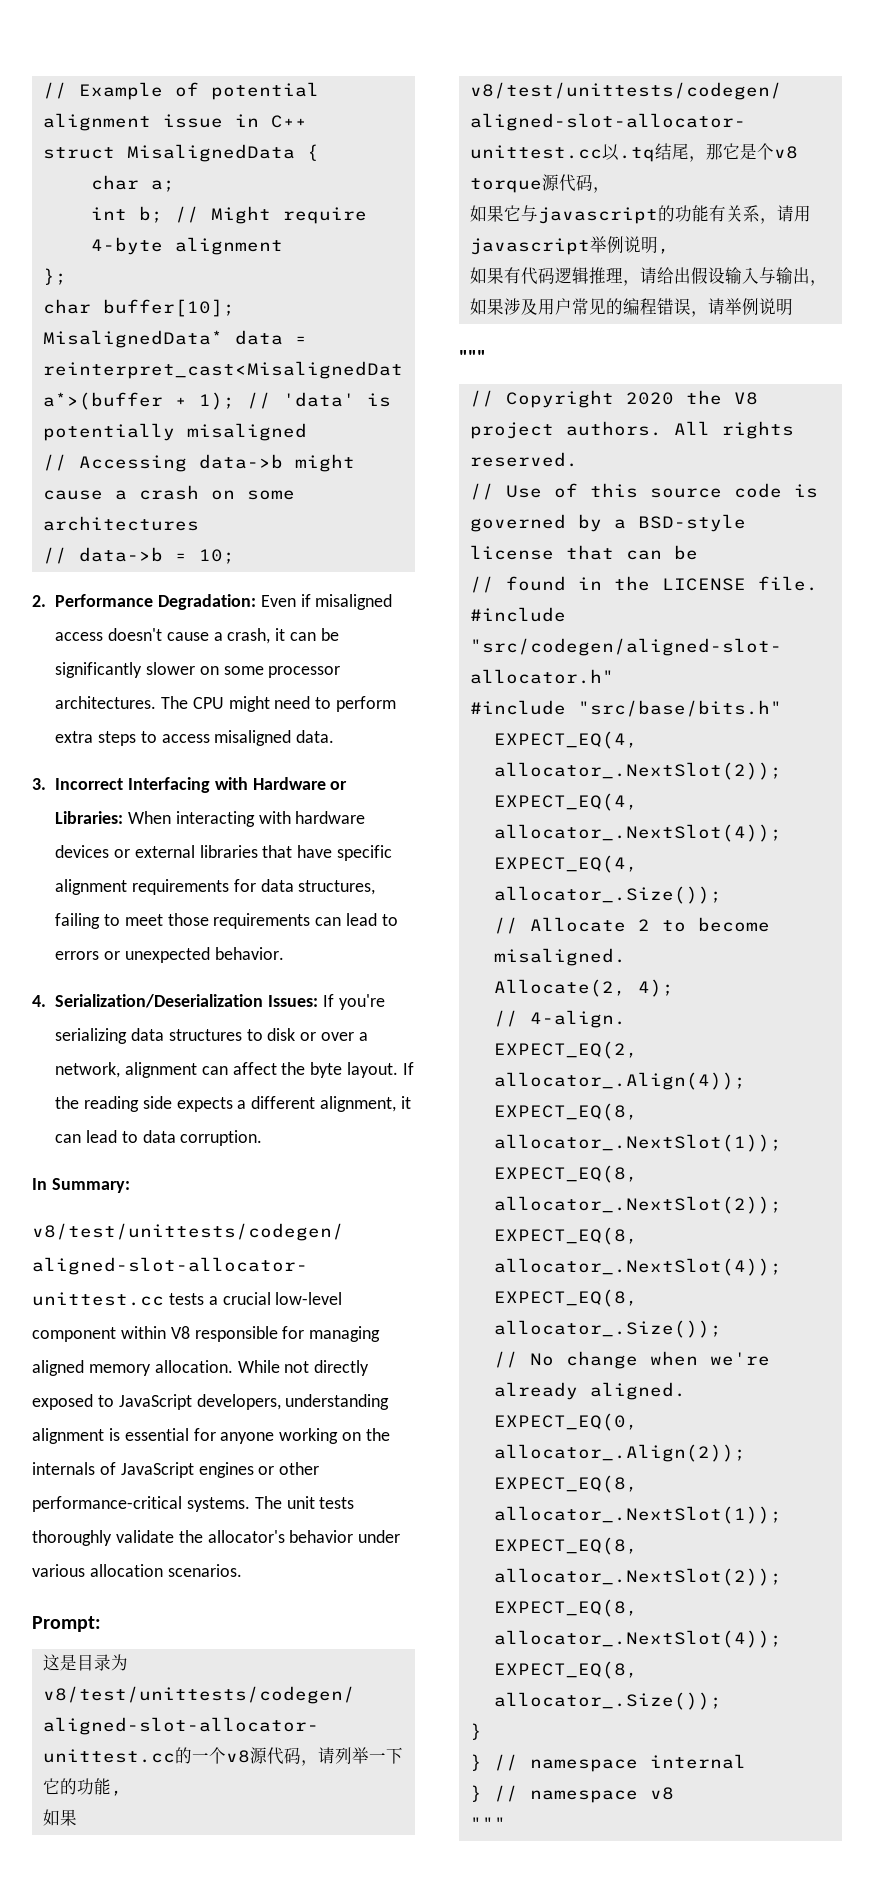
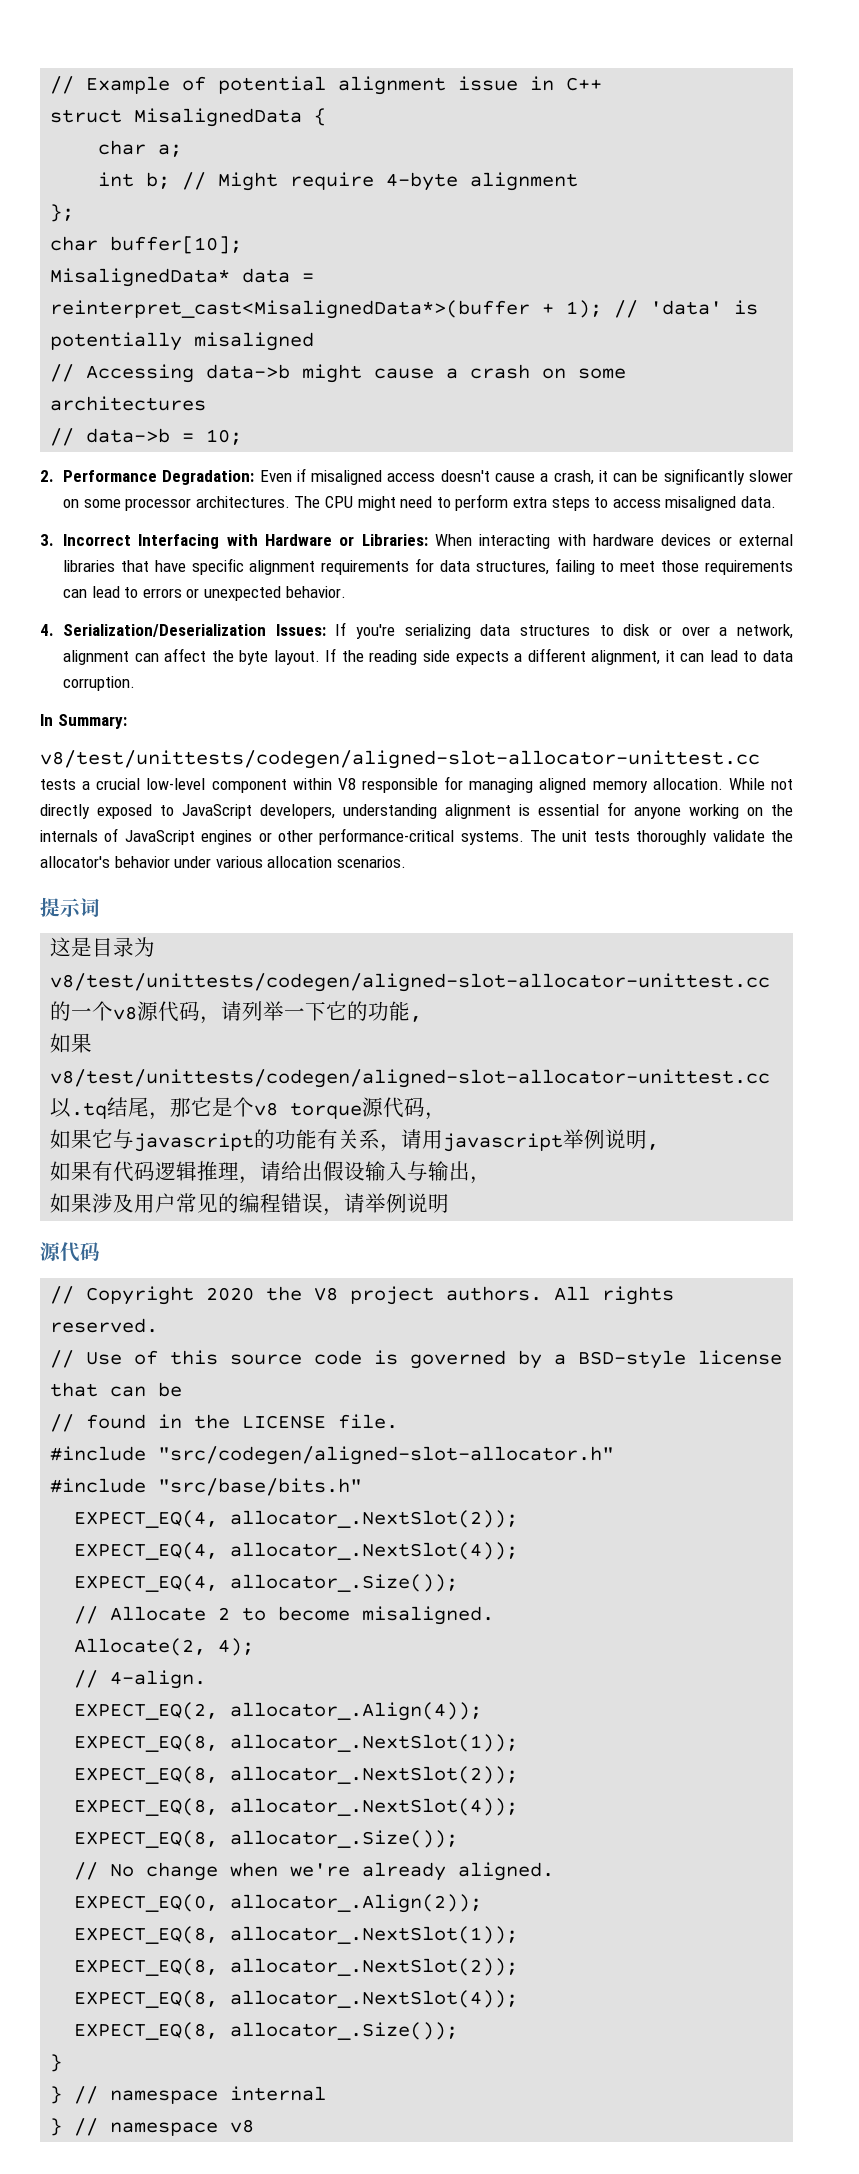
[32,1616,101,1632] Prompt: -> [40,897,100,917] 提示词
[459,350,486,364] """ -> [40,1242,100,1262] 源代码
[469,1817,506,1830] // """ -> (255, 2126) none

